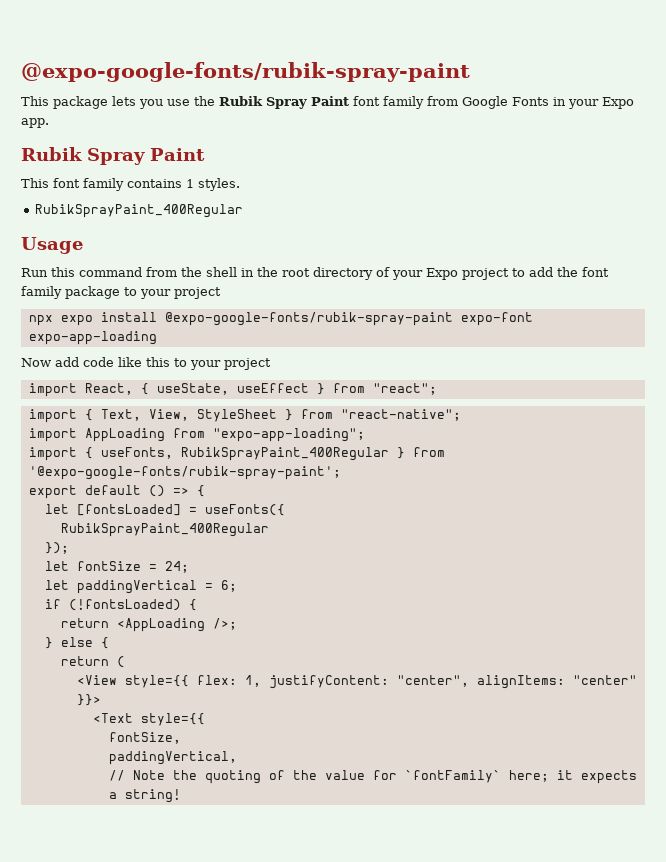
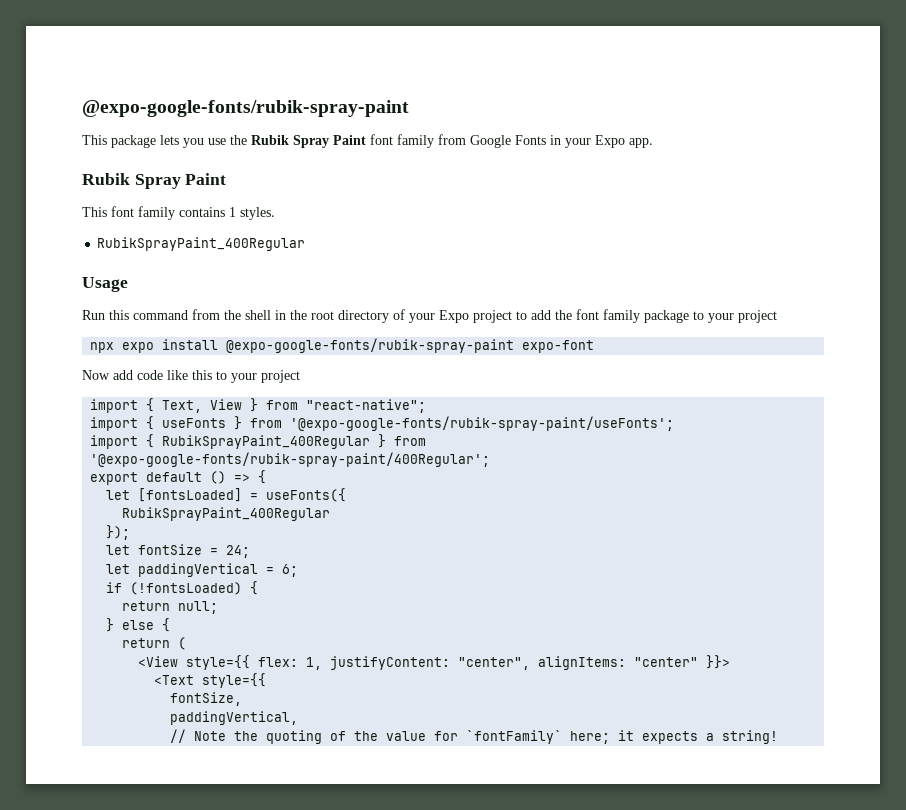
[28,331,157,345] expo-app-loading -> (595, 346) none
[28,383,437,397] // import React, { useState, useEffect } from "react"; -> (300, 376) none
[148,409,277,422] View, StyleSheet -> [210,399,243,410] View
[84,428,365,442] [28,447,173,461] AppLoading from "expo-app-loading"; // import { useFonts, -> [146,416,675,431] [90,434,155,449] { useFonts } from '@expo-google-fonts/rubik-spray-paint/useFonts'; // import {
[28,466,341,480] '@expo-google-fonts/rubik-spray-paint'; -> [90,452,491,467] '@expo-google-fonts/rubik-spray-paint/400Regular';
[116,618,237,632] <AppLoading />; -> [178,601,219,614] null;

